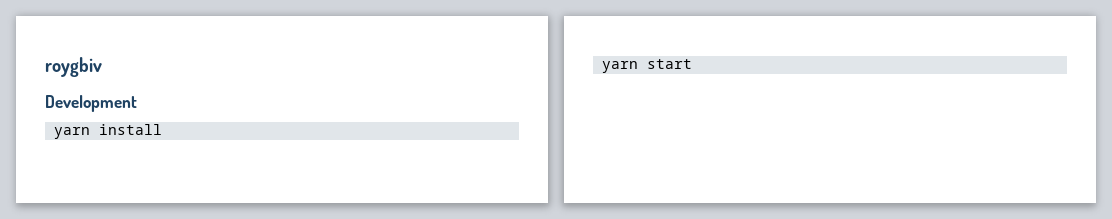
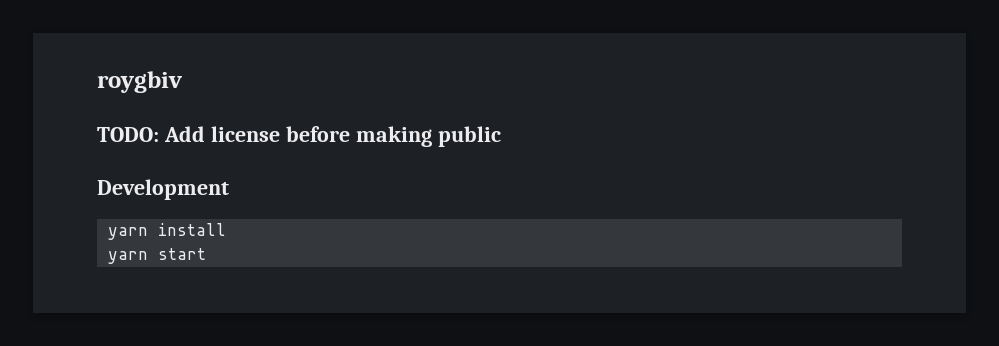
(102, 67) none -> [97,126,501,147] // TODO: Add license before making public

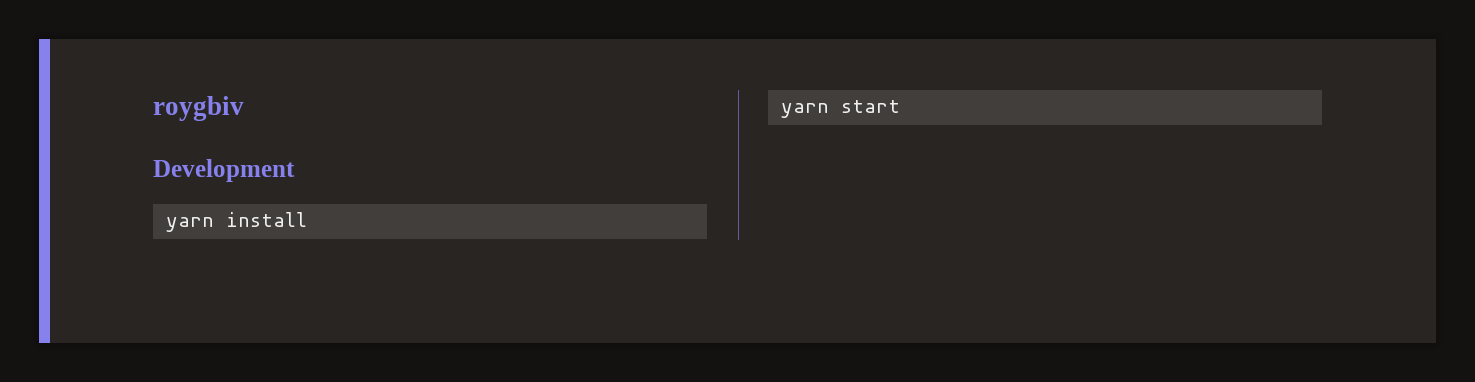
[97,126,501,147] // TODO: Add license before making public -> (244, 108) none

